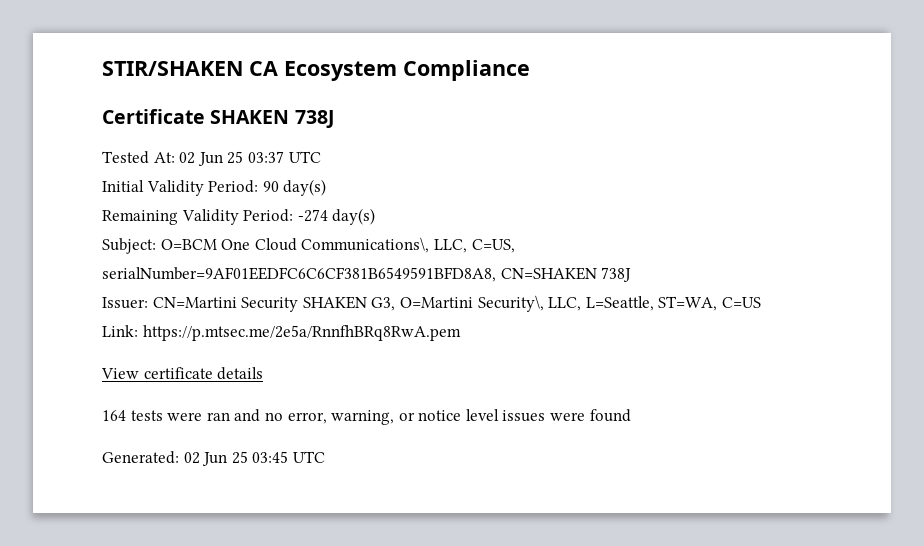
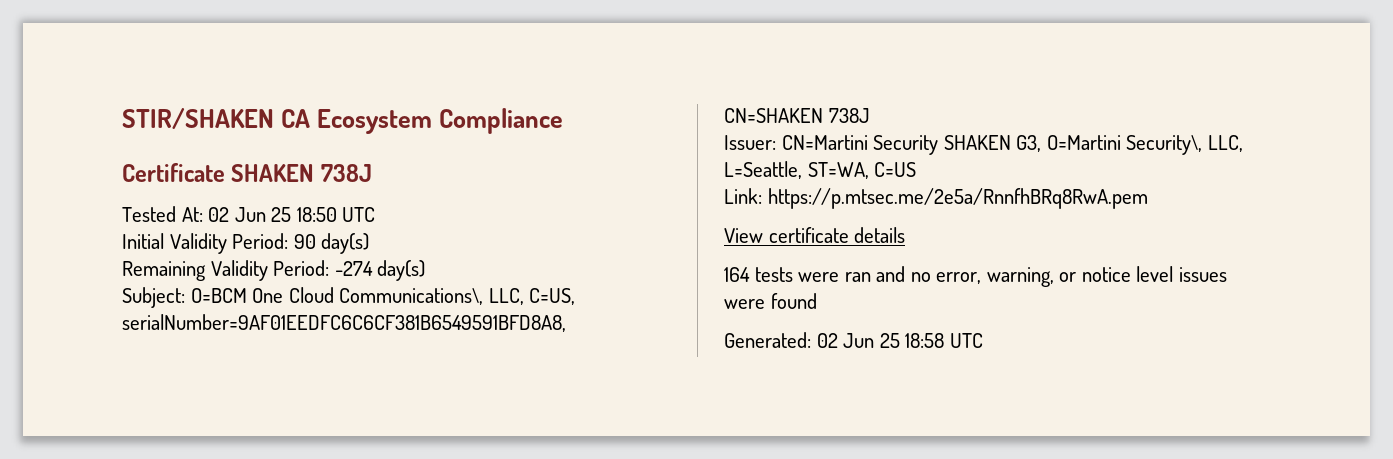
[247,151,284,163] 03:37 -> [296,207,337,222] 18:50
[252,451,289,463] 03:45 -> [905,333,945,348] 18:58

